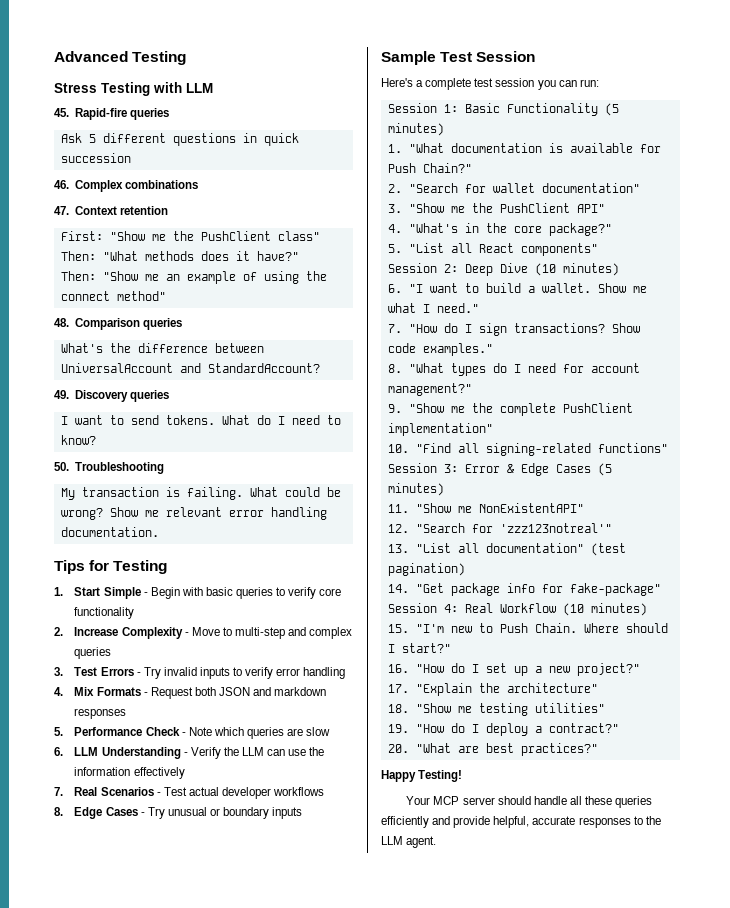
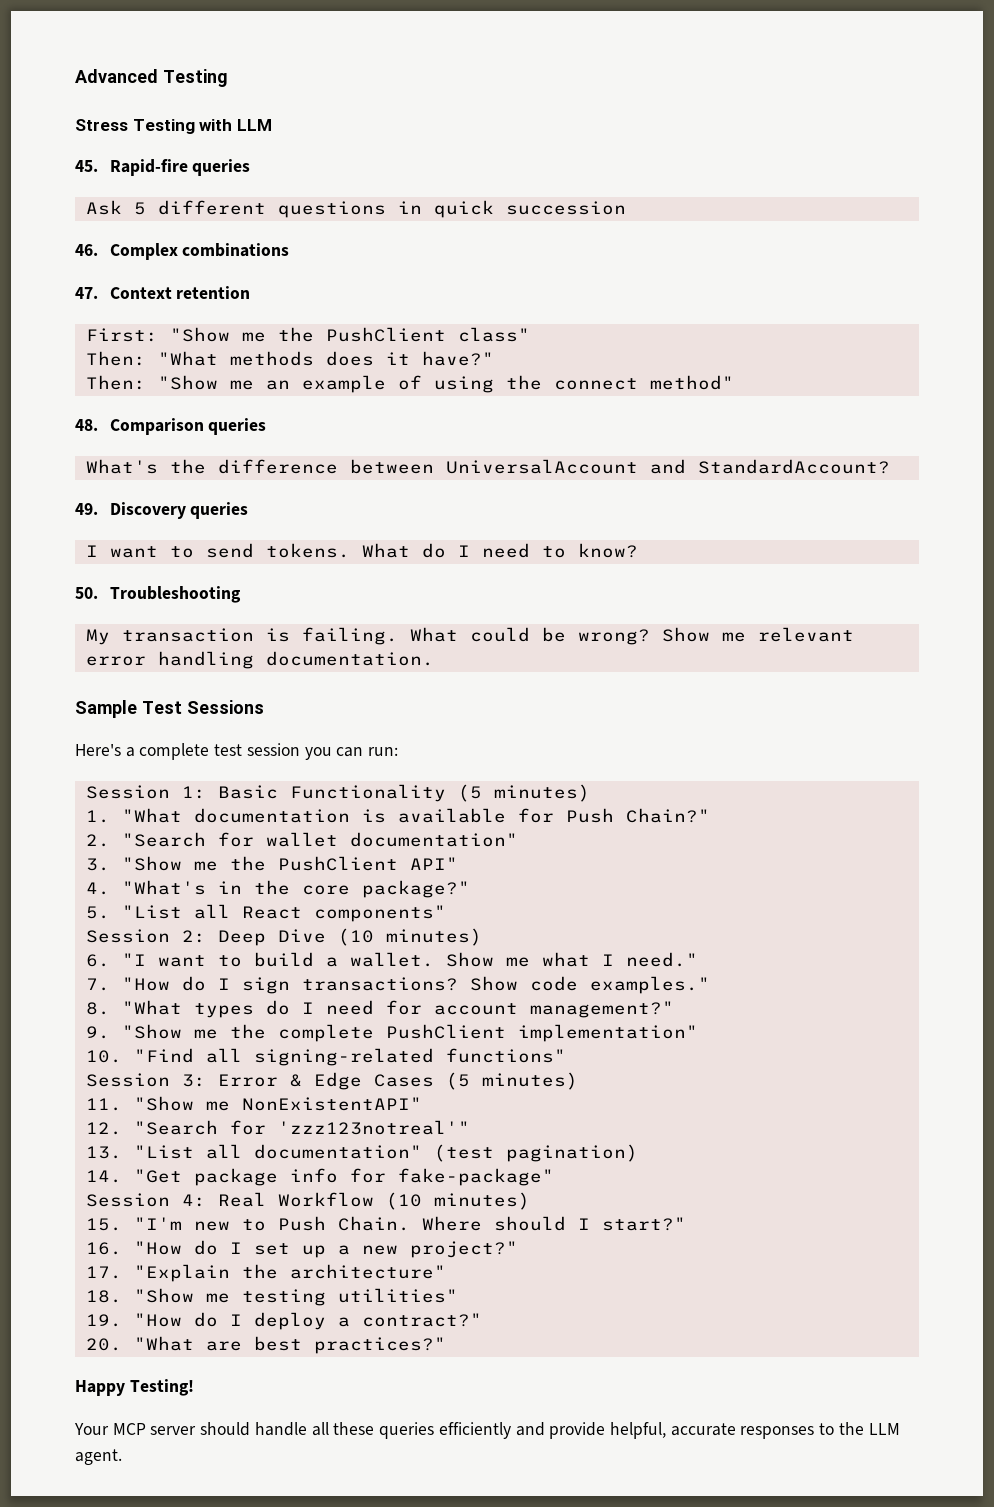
[54,560,168,574] [54,587,342,599] [74,607,135,619] [54,627,353,639] [74,647,112,659] [54,667,346,679] [54,687,327,699] [74,708,127,719] [54,727,331,739] [54,747,325,759] [74,767,185,779] [54,787,325,799] [54,807,303,819] // Tips for Testing // 1. Start Simple - Begin with basic queries to verify core functionality // 2. Increase Complexity - Move to multi-step and complex queries // 3. Test Errors - Try invalid inputs to verify error handling // 4. Mix Formats - Request both JSON and markdown responses // 5. Performance Check - Note which queries are slow // 6. LLM Understanding - Verify the LLM can use the information effectively // 7. Real Scenarios - Test actual developer workflows // 8. Edge Cases - Try unusual or boundary inputs -> (434, 658) none
[476,51,536,62] Session -> [187,700,264,714] Sessions

